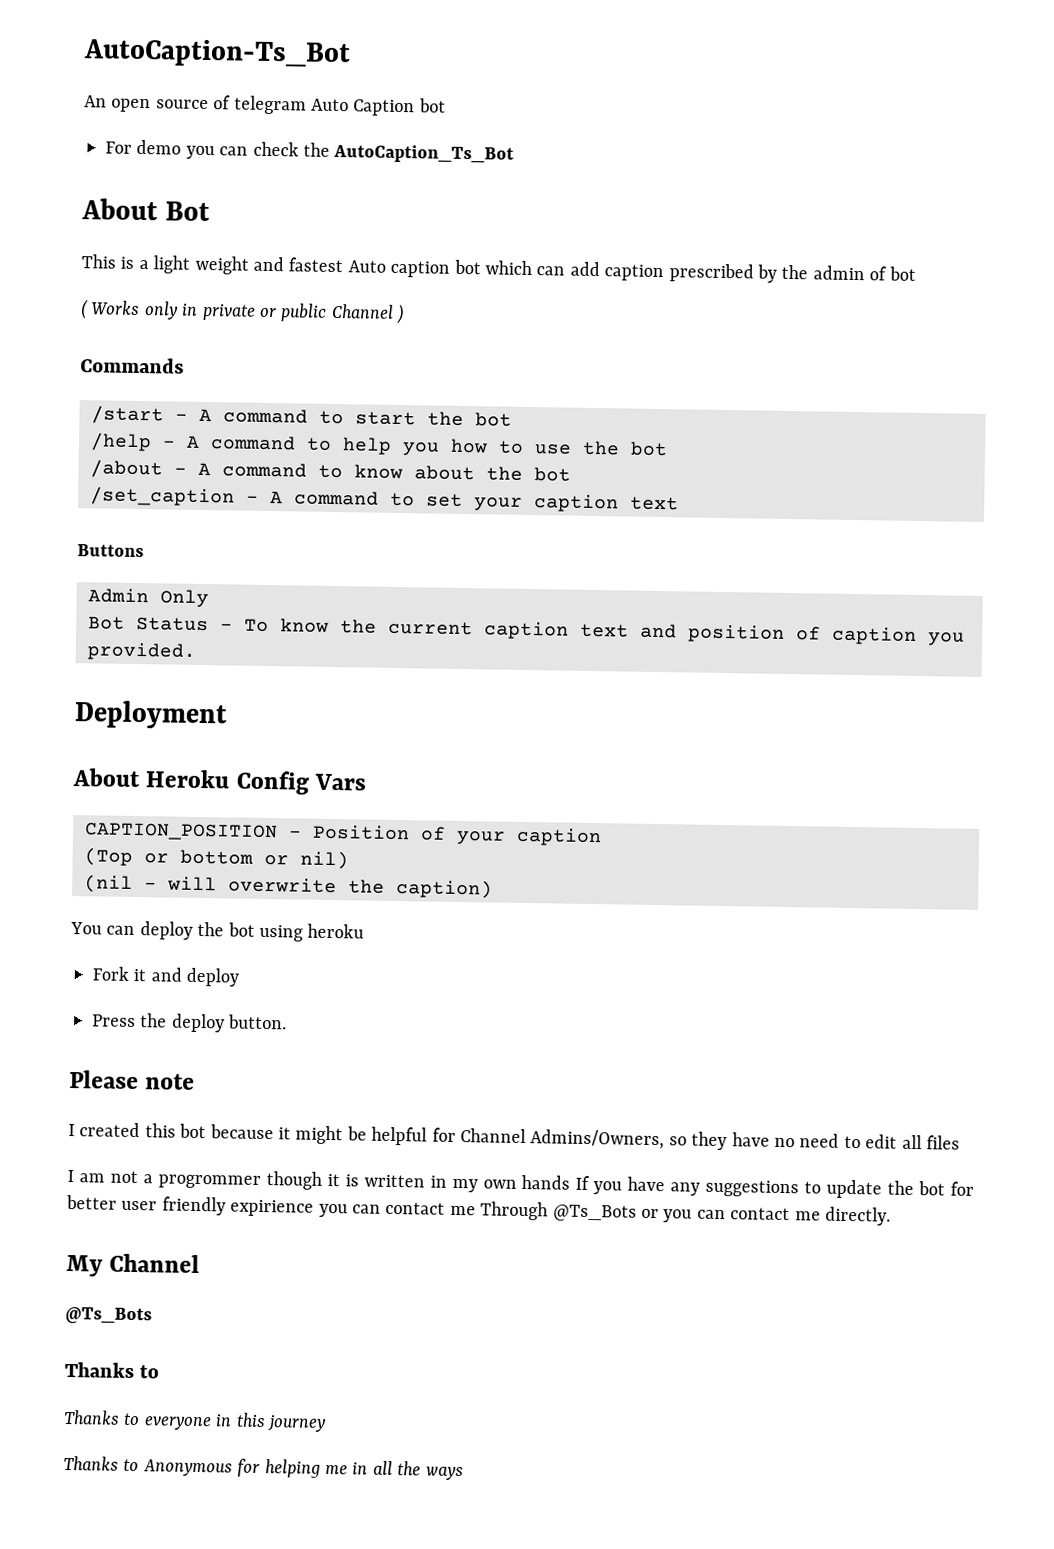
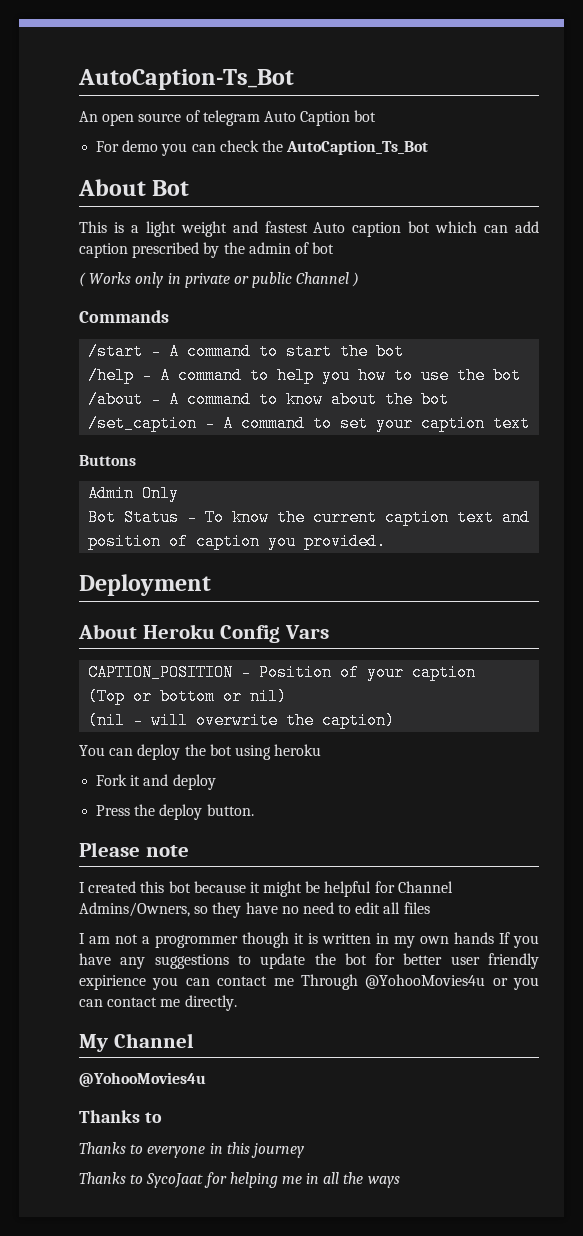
[552,1204,637,1222] @Ts_Bots -> [365,974,486,989] @YohooMovies4u
[65,1306,152,1325] @Ts_Bots -> [79,1072,206,1087] @YohooMovies4u
[142,1459,233,1477] Anonymous -> [146,1173,204,1188] SycoJaat

